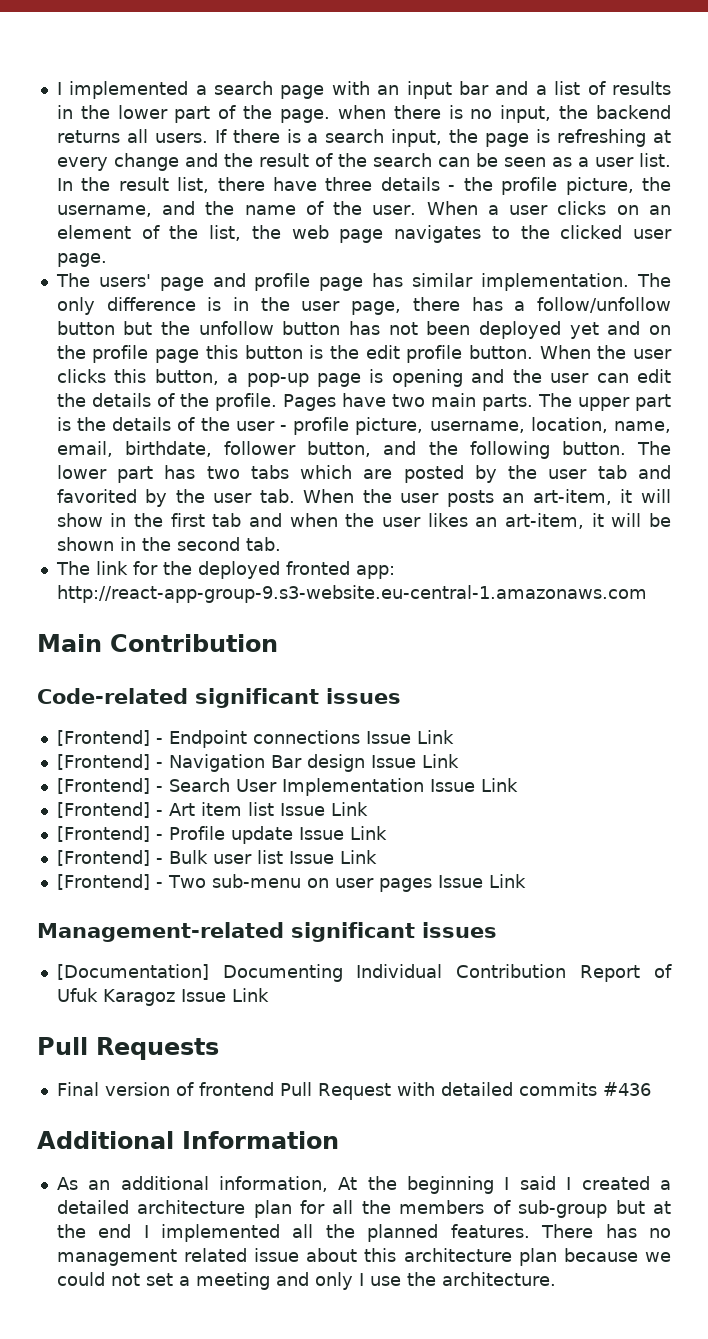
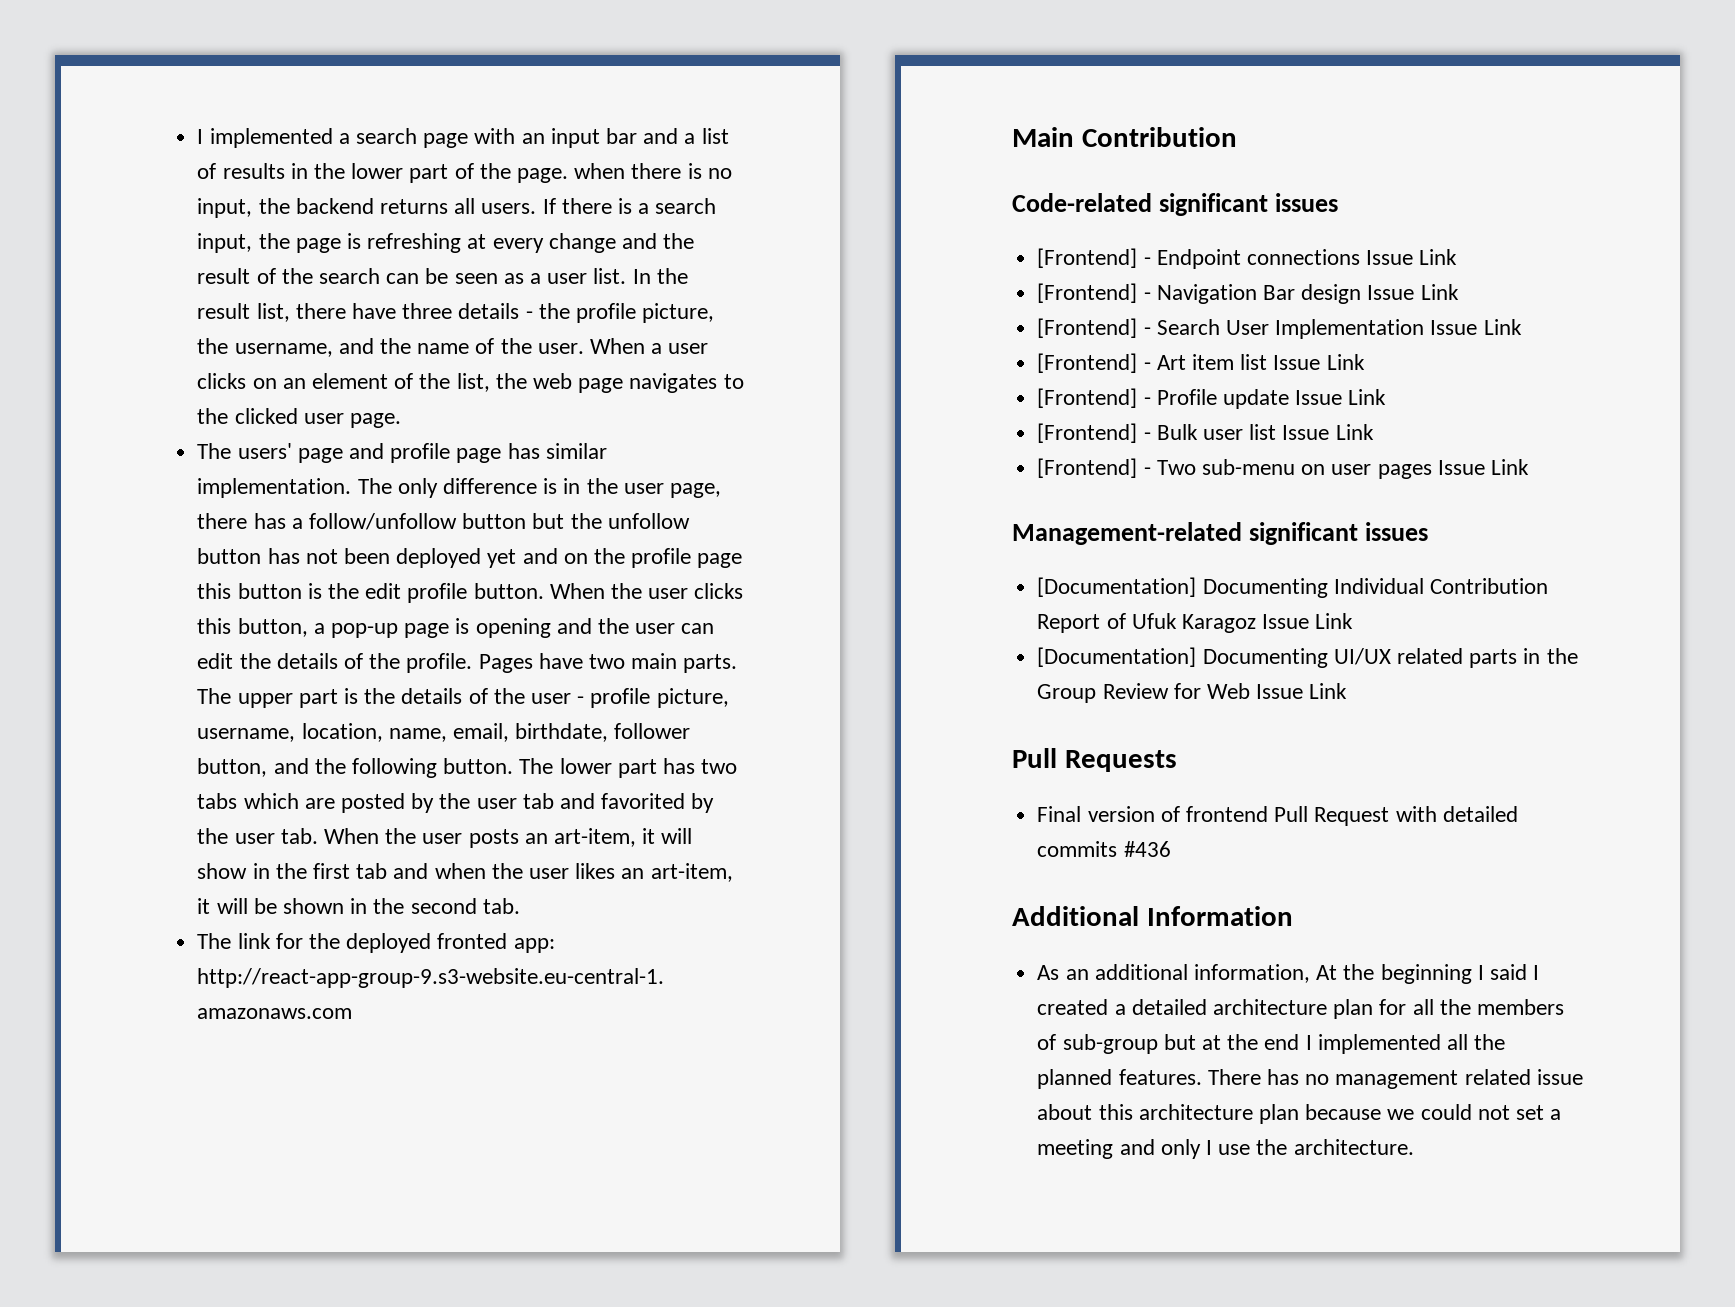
(269, 995) none -> [1037,647,1578,668] [1037,683,1348,703] // [Documentation] Documenting UI/UX related parts in the Group Review for Web Issue Link

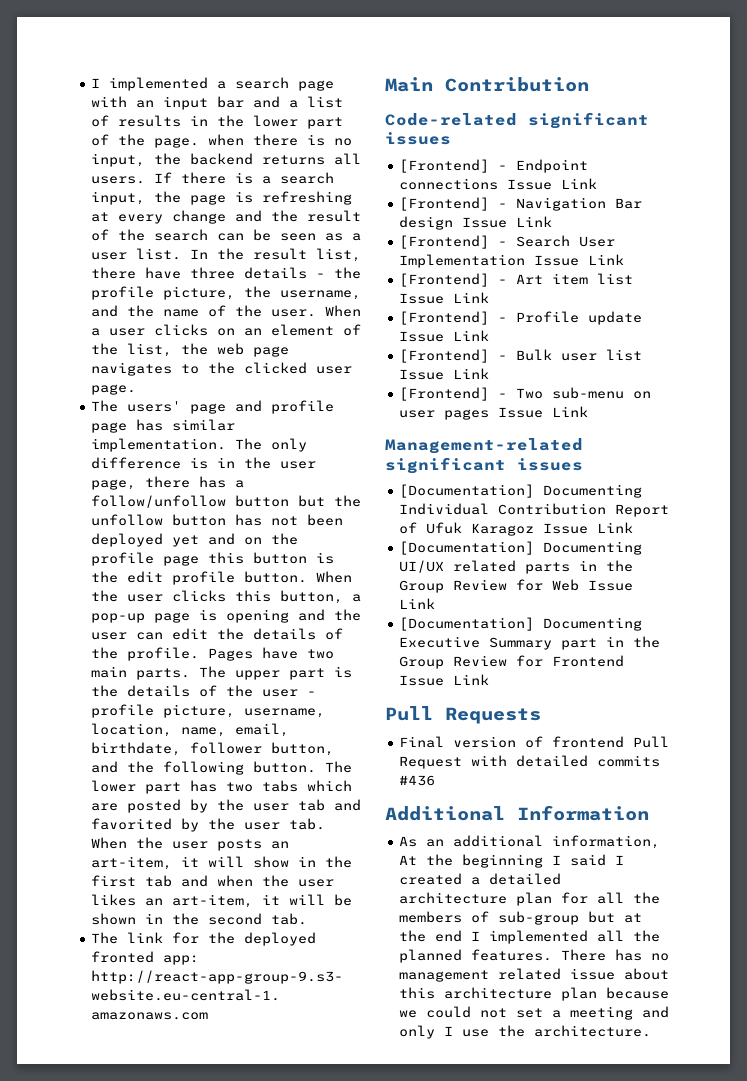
(1348, 691) none -> [399,617,643,631] [399,636,661,650] [399,655,625,669] [399,674,490,686] // [Documentation] Documenting Executive Summary part in the Group Review for Frontend Issue Link

